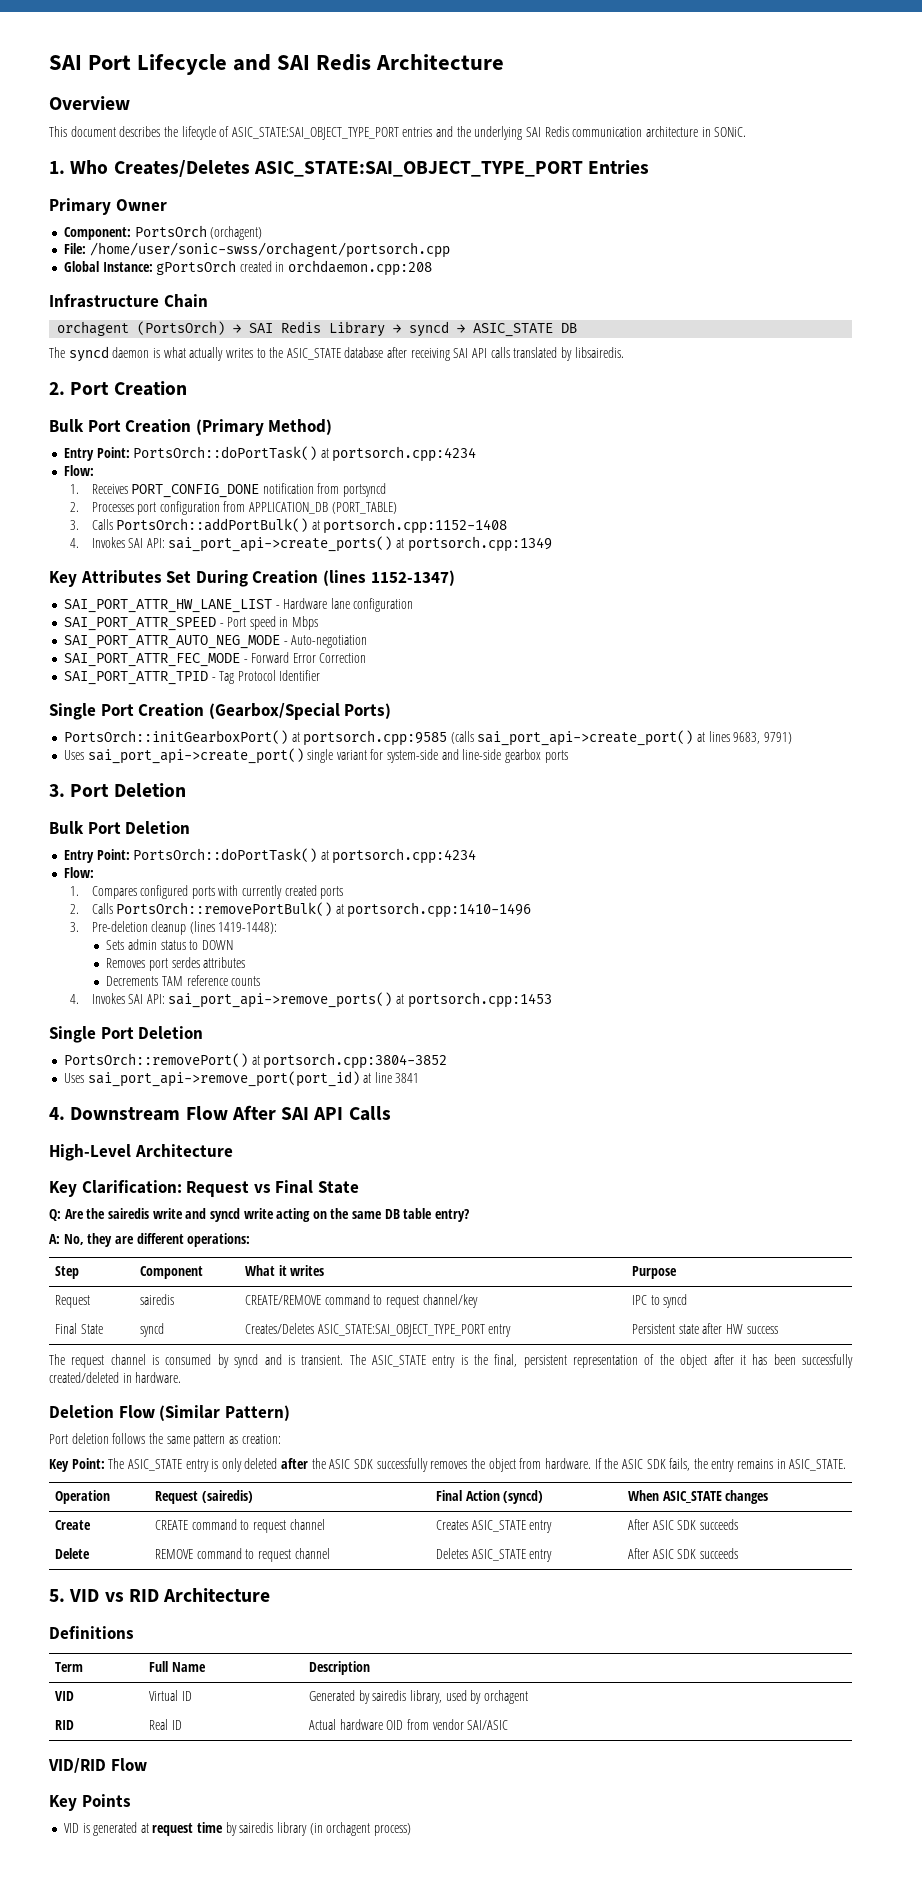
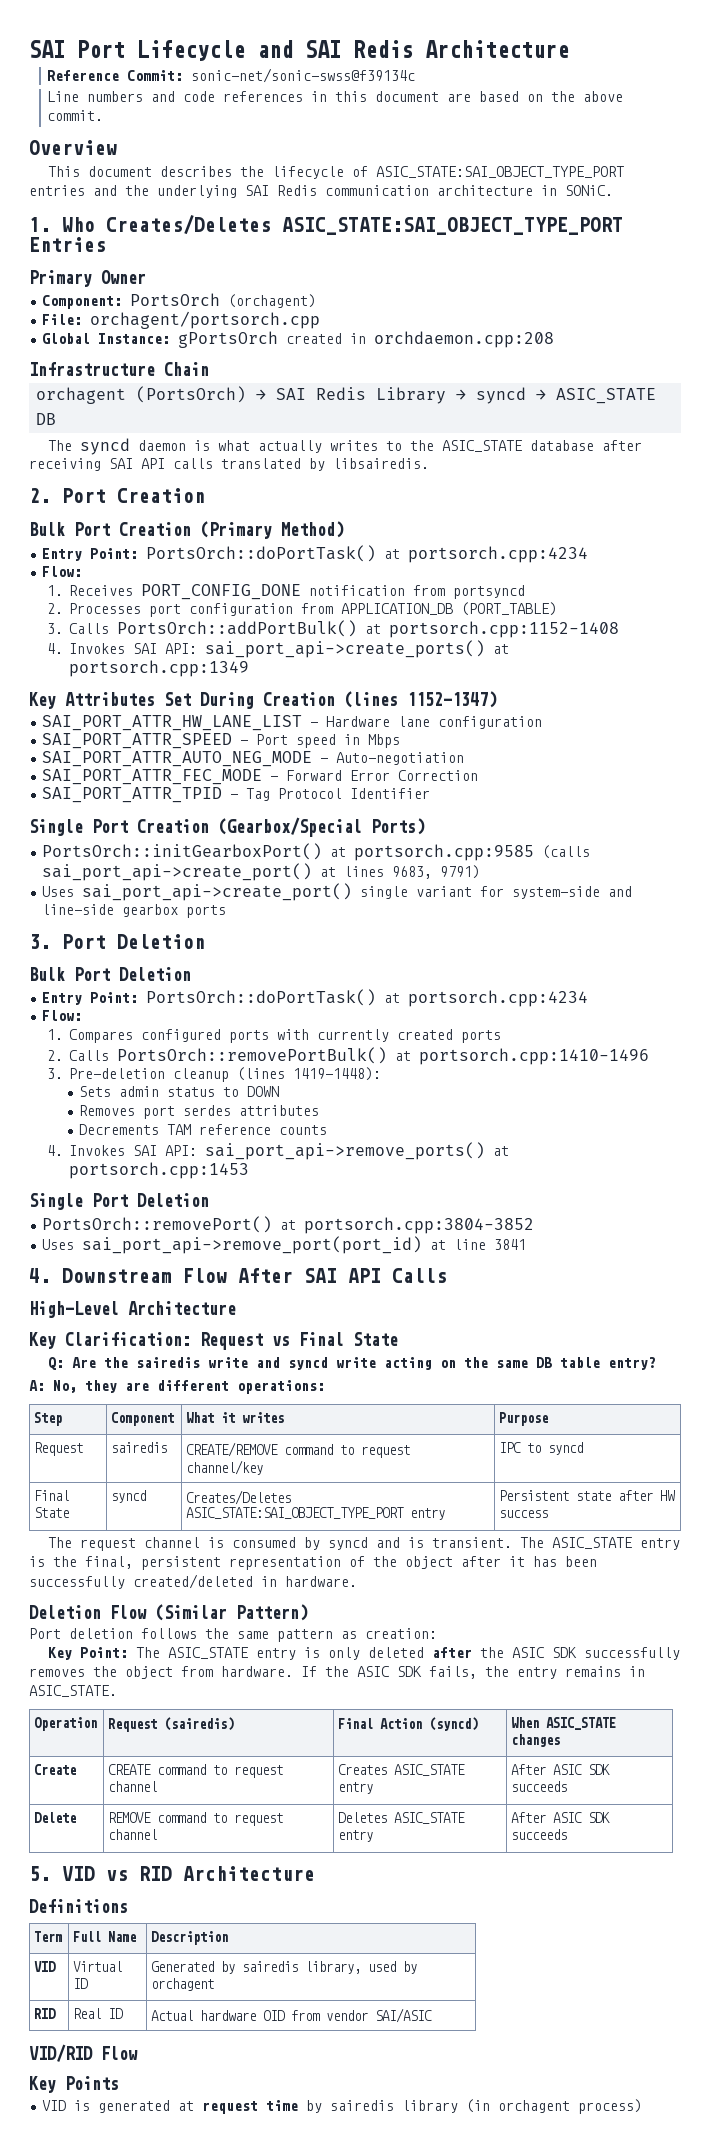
(505, 62) none -> [47,68,416,83] [47,91,624,102] [47,110,104,121] // Reference Commit: sonic-net/sonic-swss@f39134c // Line numbers and code references in this document are based on the above commit.
[89,242,450,258] /home/user/sonic-swss/orchagent/portsorch.cpp -> [90,311,321,329] orchagent/portsorch.cpp

